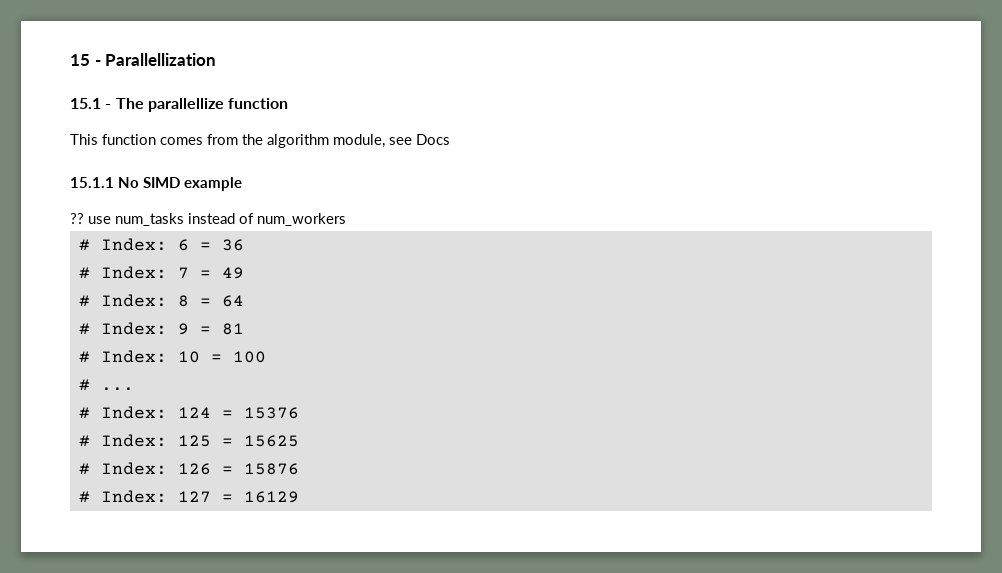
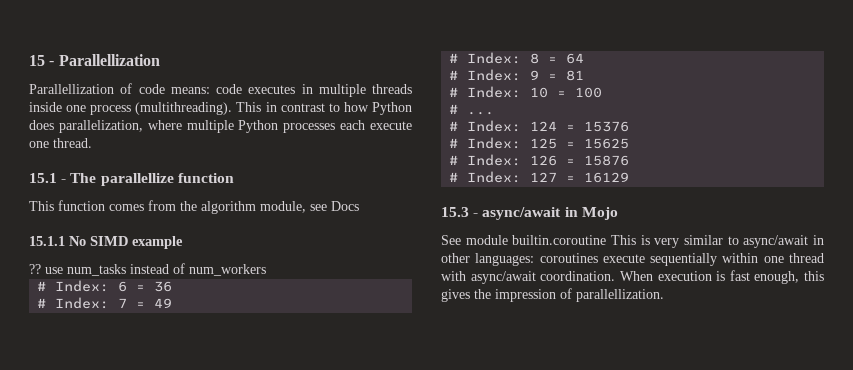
(217, 59) none -> [29,83,412,97] [29,102,412,115] [29,120,412,133] [29,138,92,148] // Parallellization of code means: code executes in multiple threads inside one process (multithreading). This in contrast to how Python does parallelization, where multiple Python processes each execute one thread.
(299, 497) none -> [441,207,618,220] [441,235,824,248] [441,253,824,266] [441,270,824,284] [441,288,664,302] // 15.3 - async/await in Mojo // See module builtin.coroutine This is very similar to async/await in other languages: coroutines execute sequentially within one thread with async/await coordination. When execution is fast enough, this gives the impression of parallellization.

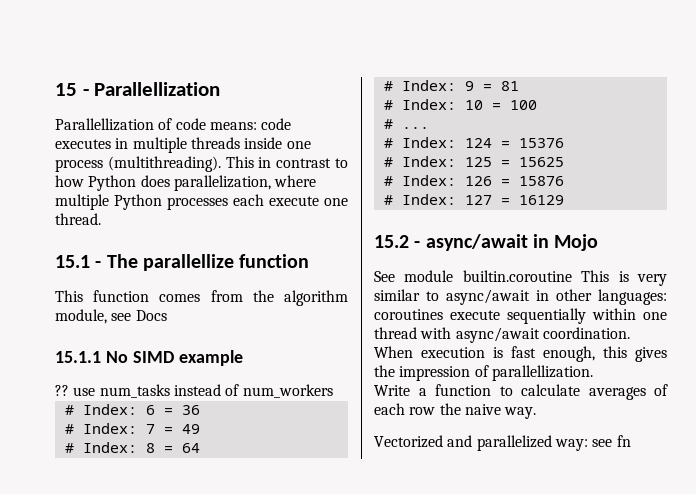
[441,207,469,217] 15.3 -> [374,235,409,248] 15.2
(664, 295) none -> [374,384,668,400] [374,403,537,419] [374,435,631,451] // Write a function to calculate averages of each row the naive way. // Vectorized and parallelized way: see fn

